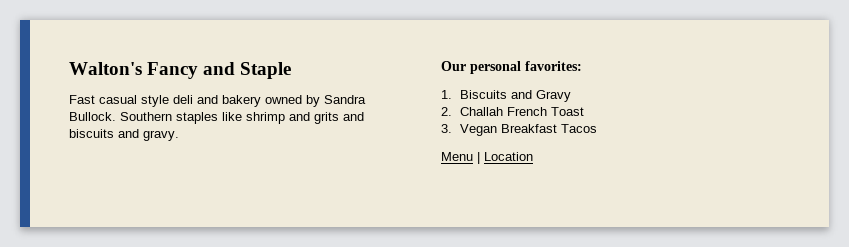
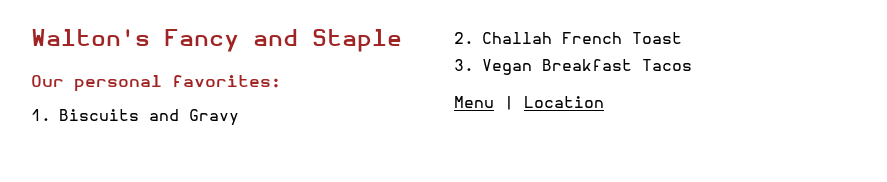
[69,95,366,107] [69,112,364,124] [69,129,179,141] // Fast casual style deli and bakery owned by Sandra Bullock. Southern staples like shrimp and grits and biscuits and gravy. -> (402, 40) none

